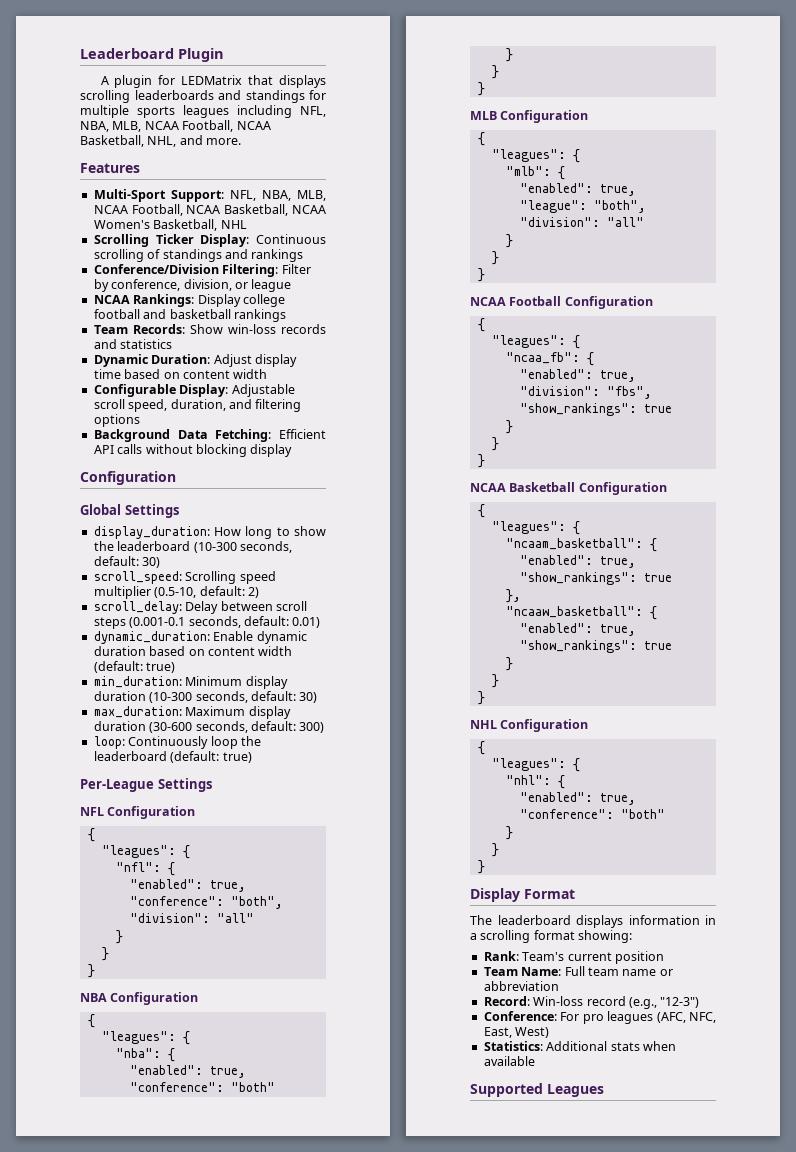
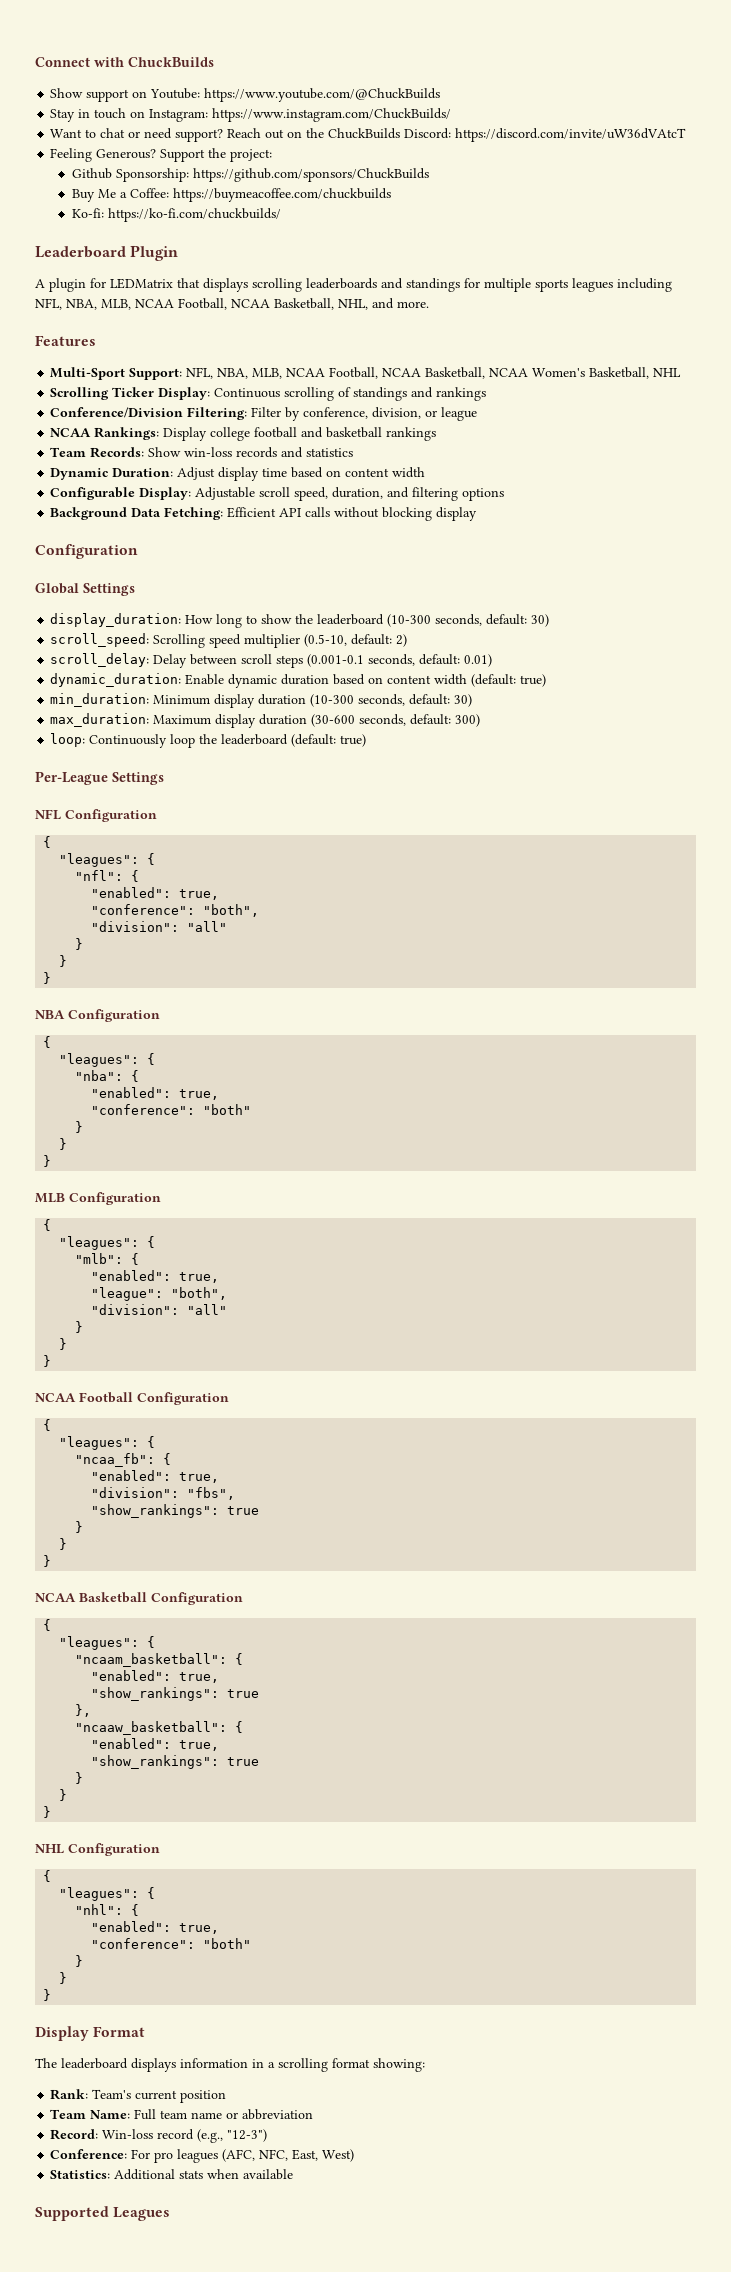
(80, 53) none -> [35,57,214,67] [50,88,441,102] [50,108,452,122] [50,128,687,142] [50,148,273,162] [72,168,430,182] [72,188,392,202] [72,208,282,222] Connect with ChuckBuilds // Show support on Youtube: https://www.youtube.com/@ChuckBuilds // Stay in touch on Instagram: https://www.instagram.com/ChuckBuilds/ // Want to chat or need support? Reach out on the ChuckBuilds Discord: https://discord.com/invite/uW36dVAtcT // Feeling Generous? Support the project: // Github Sponsorship: https://github.com/sponsors/ChuckBuilds // Buy Me a Coffee: https://buymeacoffee.com/chuckbuilds // Ko-fi: https://ko-fi.com/chuckbuilds/ //

